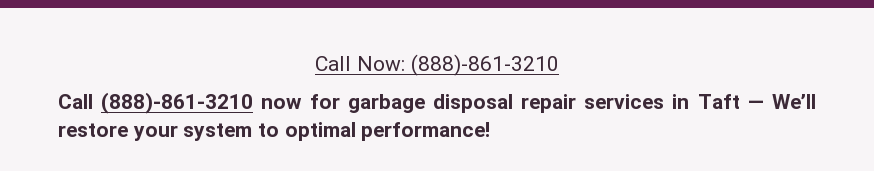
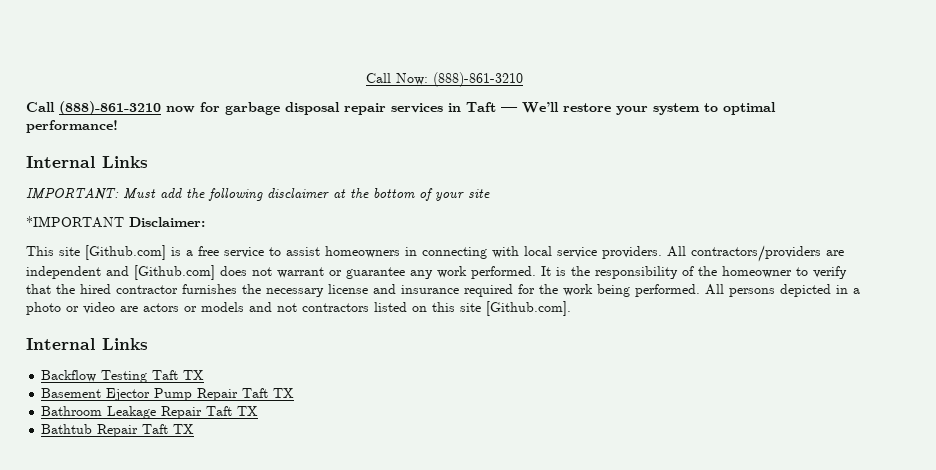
(491, 131) none -> [26,156,148,168] [26,188,490,201] [26,216,205,228] [26,245,844,262] [26,265,847,280] [26,284,860,297] [26,301,571,316] [26,338,148,350] [41,370,205,383] [41,388,295,401] [41,406,259,419] [41,424,195,437] // Internal Links // IMPORTANT: Must add the following disclaimer at the bottom of your site // *IMPORTANT Disclaimer: // This site [Github.com] is a free service to assist homeowners in connecting with local service providers. All contractors/providers are independent and [Github.com] does not warrant or guarantee any work performed. It is the responsibility of the homeowner to verify that the hired contractor furnishes the necessary license and insurance required for the work being performed. All persons depicted in a photo or video are actors or models and not contractors listed on this site [Github.com]. // Internal Links // Backflow Testing Taft TX // Basement Ejector Pump Repair Taft TX // Bathroom Leakage Repair Taft TX // Bathtub Repair Taft TX

